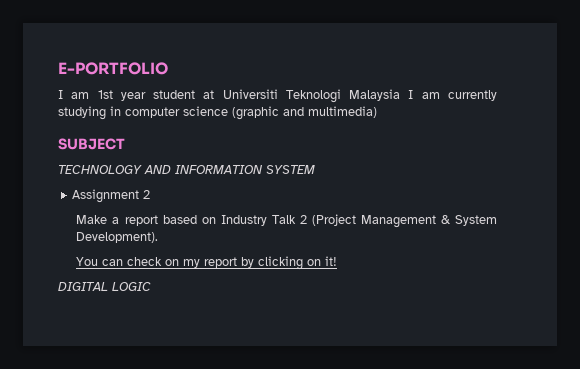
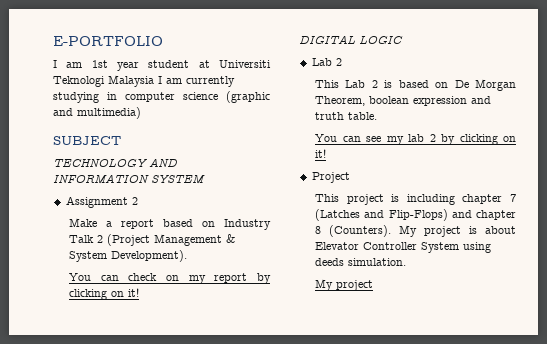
(151, 286) none -> [311,58,342,66] [315,79,516,91] [315,96,492,106] [315,112,378,120] [315,134,516,145] [315,149,327,158] [311,172,350,183] [315,194,516,205] [315,209,516,221] [315,225,516,237] [315,242,492,253] [315,258,407,266] [315,279,374,291] // Lab 2 // This Lab 2 is based on De Morgan Theorem, boolean expression and truth table. // You can see my lab 2 by clicking on it! // Project // This project is including chapter 7 (Latches and Flip-Flops) and chapter 8 (Counters). My project is about Elevator Controller System using deeds simulation. // My project

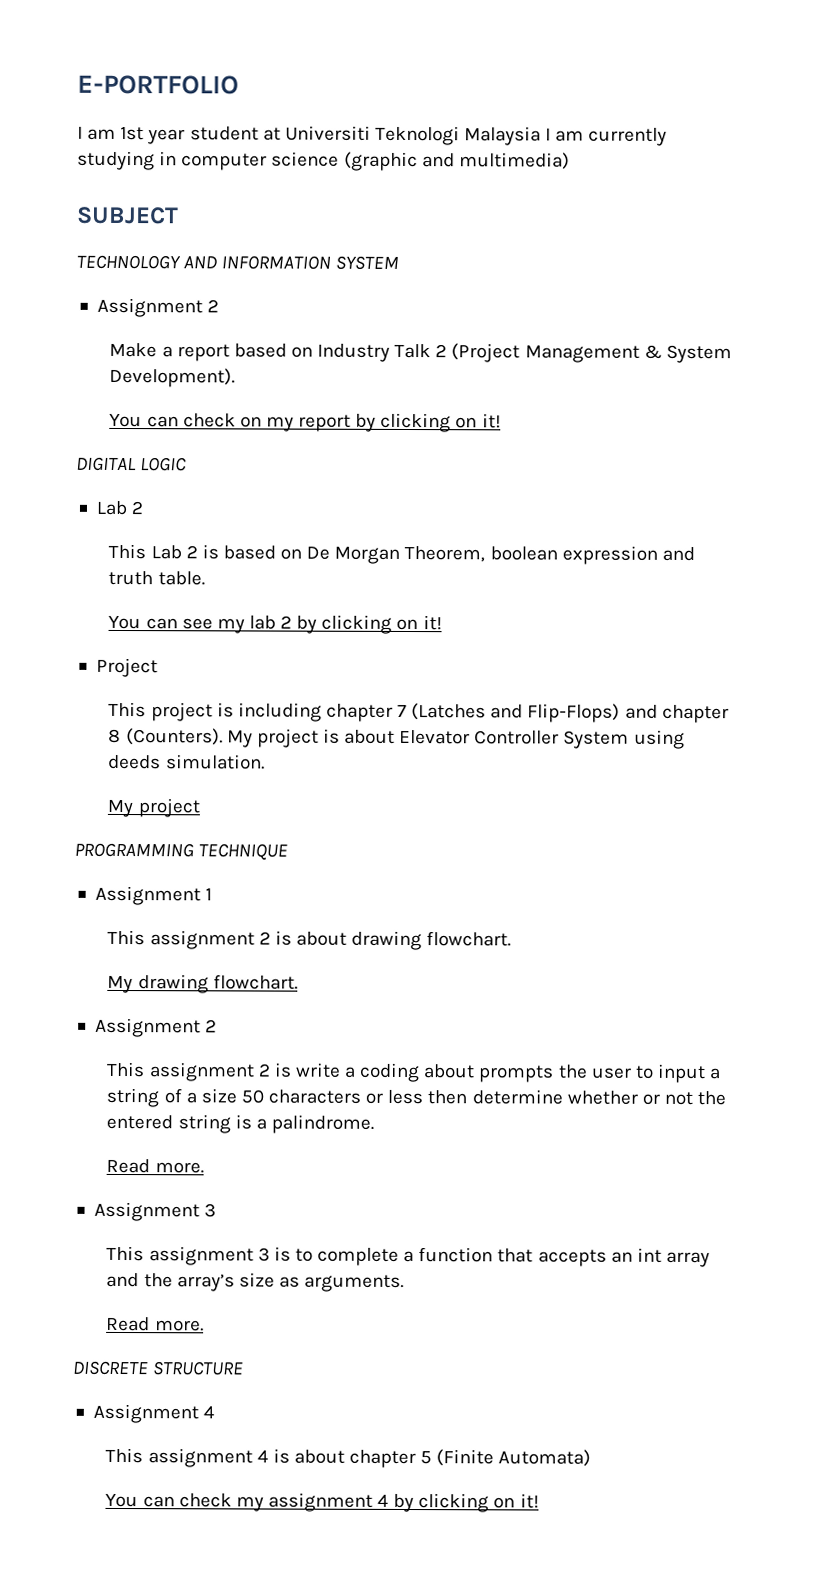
(374, 285) none -> [74,842,289,861] [94,885,213,906] [107,929,512,951] [107,974,298,994] [94,1017,218,1038] [106,1061,722,1084] [106,1087,727,1108] [106,1114,374,1134] [106,1158,204,1174] [93,1201,217,1222] [106,1245,710,1268] [106,1272,405,1292] [106,1316,204,1332] [72,1360,244,1376] [92,1403,216,1424] [105,1447,592,1469] [105,1492,539,1513] // PROGRAMMING TECHNIQUE // Assignment 1 // This assignment 2 is about drawing flowchart. // My drawing flowchart. // Assignment 2 // This assignment 2 is write a coding about prompts the user to input a string of a size 50 characters or less then determine whether or not the entered string is a palindrome. // Read more. // Assignment 3 // This assignment 3 is to complete a function that accepts an int array and the array’s size as arguments. // Read more. // DISCRETE STRUCTURE // Assignment 4 // This assignment 4 is about chapter 5 (Finite Automata) // You can check my assignment 4 by clicking on it!

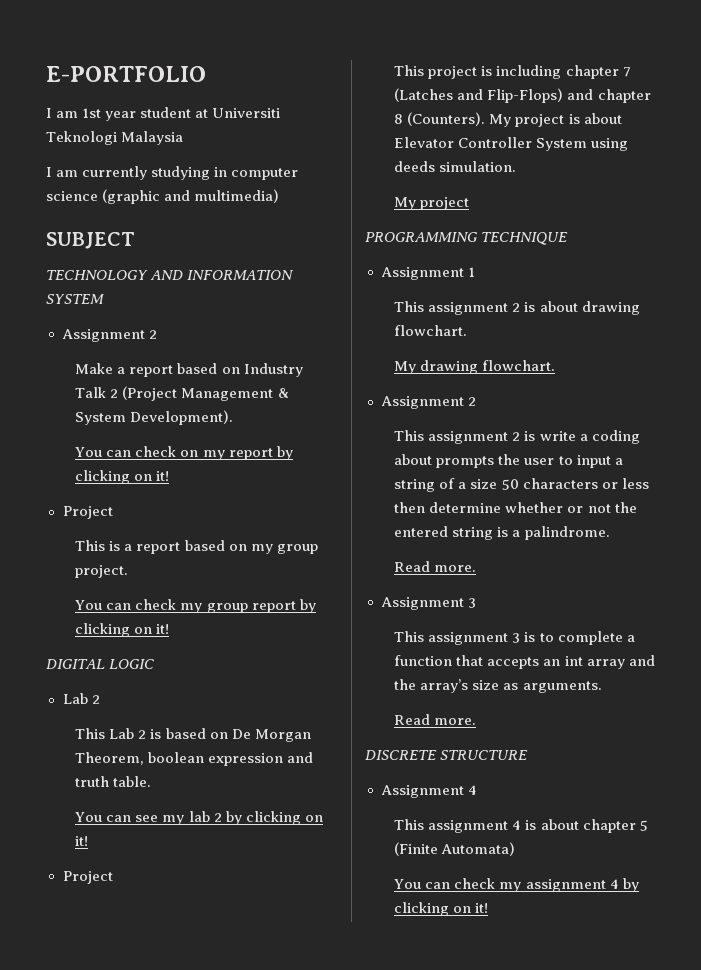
(542, 136) none -> (184, 138) //
(501, 421) none -> [62,506,113,519] [75,540,318,554] [75,565,129,578] [75,599,316,613] [75,623,170,637] // Project // This is a report based on my group project. // You can check my group report by clicking on it!

